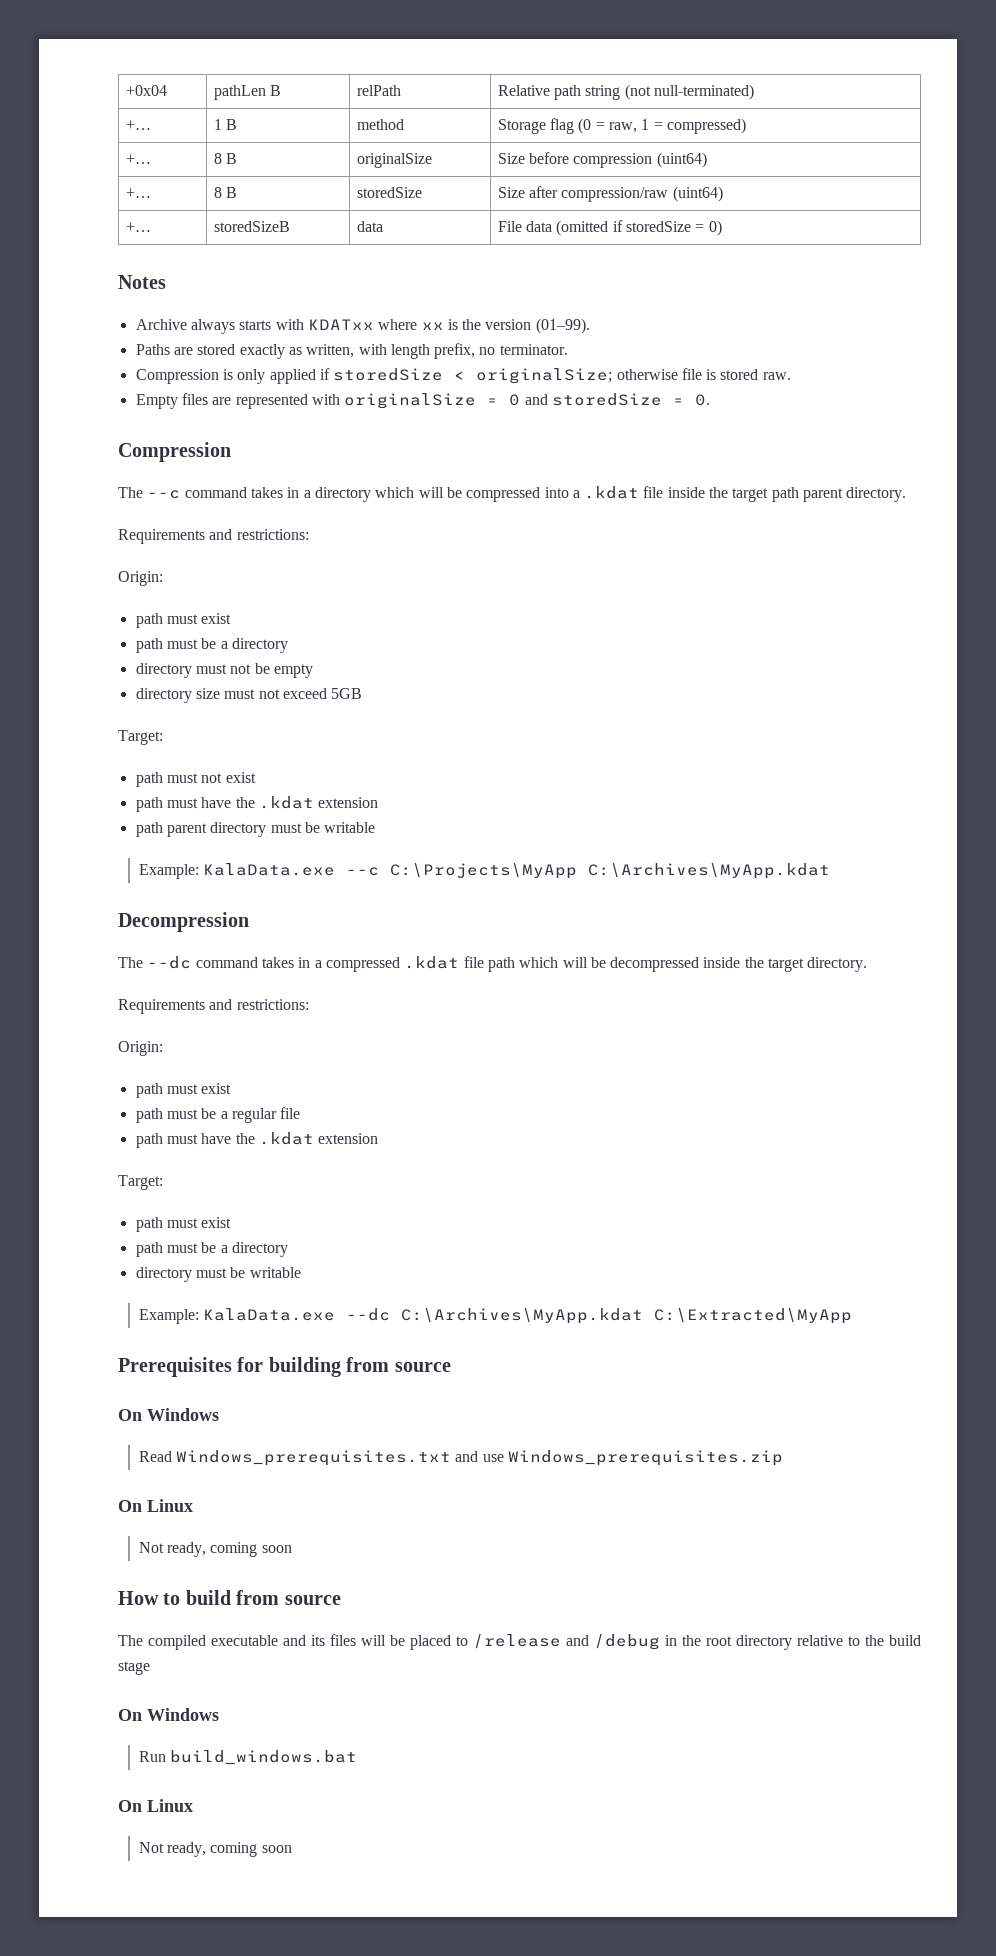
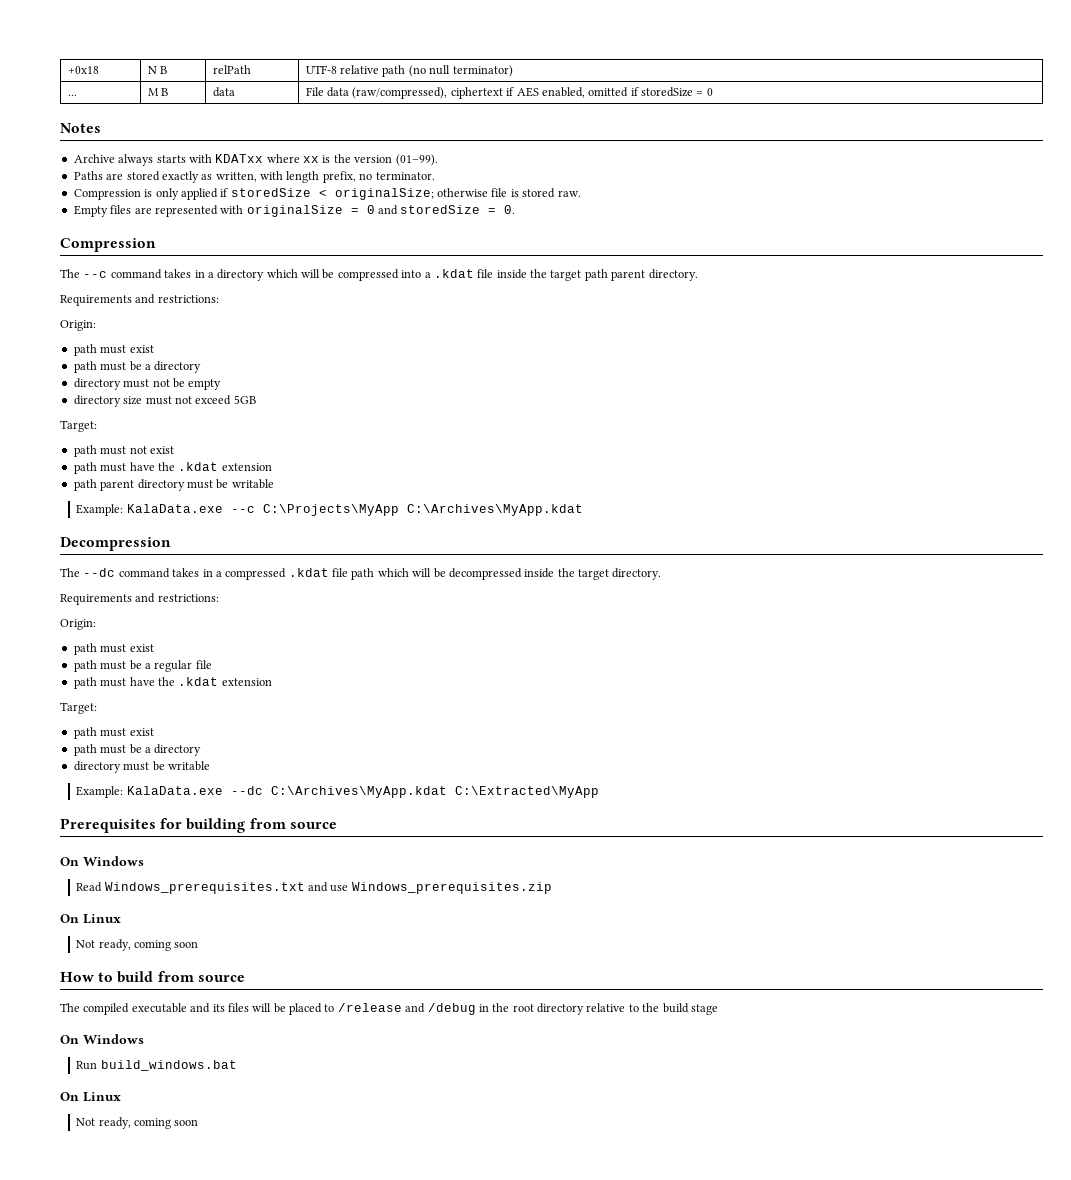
[125,85,167,96] [213,85,266,100] +0x04 | pathLen -> [67,66,99,74] [147,66,157,74] +0x18 | N
[497,84,754,100] [125,120,151,130] [213,119,237,130] [356,119,404,130] [497,118,746,134] [125,154,151,164] [213,153,237,164] [356,153,432,168] [497,152,707,168] [125,188,151,198] [213,187,237,198] [356,187,422,198] [497,186,723,202] [125,222,151,232] [213,221,290,232] [356,221,383,232] [497,220,609,236] Relative path string (not null-terminated) // +… | 1 B | method | Storage flag (0 = raw, 1 = compressed) // +… | 8 B | originalSize | Size before compression (uint64) // +… | 8 B | storedSize | Size after compression/raw (uint64) // +… | storedSizeB | data | File data (omitted -> [305,65,513,77] [67,94,77,96] [147,88,169,96] [212,87,235,97] [305,87,629,99] UTF-8 relative path (no null terminator) // ... | M B | data | File data (raw/compressed), ciphertext if AES enabled, omitted
[708,220,722,236] 0) -> [706,88,713,96] 0

